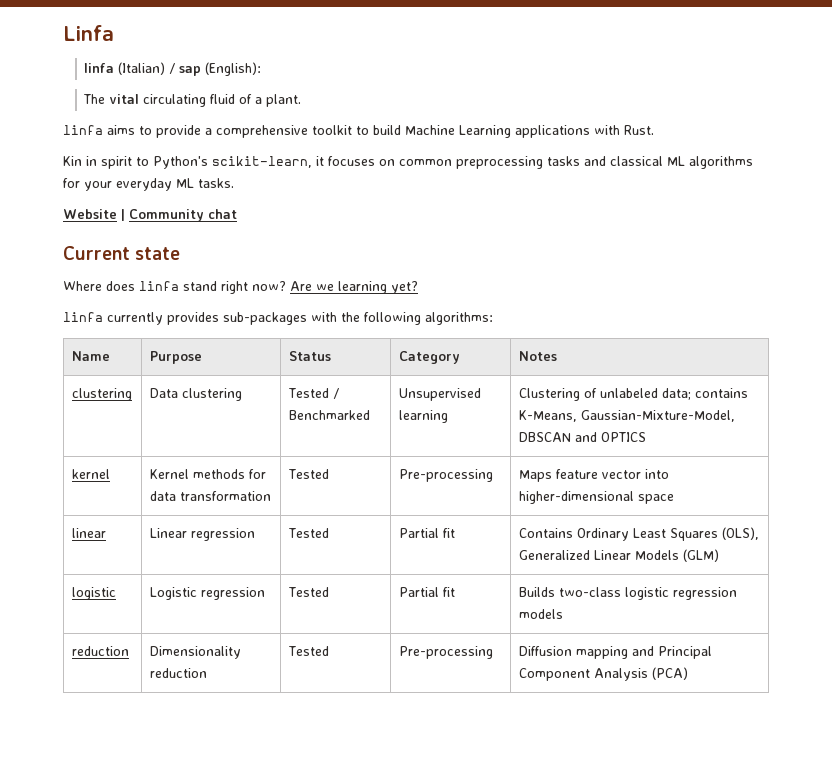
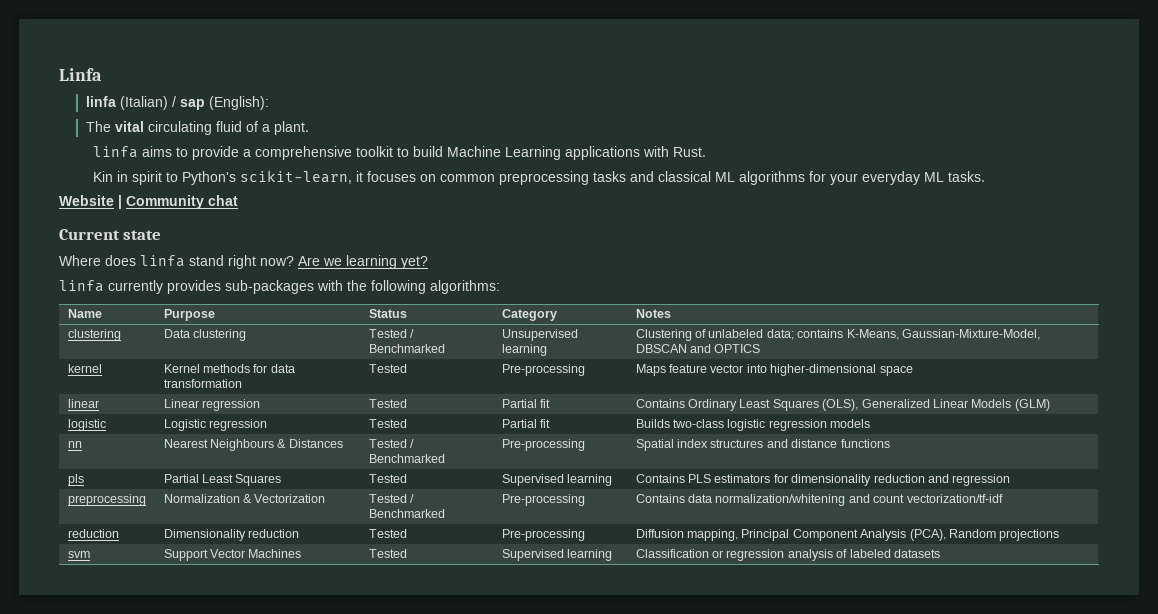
(563, 614) none -> [67,441,82,448] [163,439,343,451] [368,439,415,448] [368,454,445,463] [501,439,585,451] [635,439,890,451] [67,474,84,486] [163,474,282,486] [368,474,407,483] [501,474,613,486] [635,474,1011,486] [67,494,146,506] [163,494,326,503] [368,494,415,503] [368,509,445,518] [501,494,585,506] [635,494,1003,506] // nn | Nearest Neighbours & Distances | Tested / Benchmarked | Pre-processing | Spatial index structures and distance functions // pls | Partial Least Squares | Tested | Supervised learning | Contains PLS estimators for dimensionality reduction and regression // preprocessing | Normalization & Vectorization | Tested / Benchmarked | Pre-processing | Contains data normalization/whitening and count vectorization/tf-idf
[575,646,654,659] mapping and -> [687,529,739,541] mapping,
[651,667,688,680] (PCA) -> [909,529,1060,541] [67,551,90,558] [163,549,302,561] [368,549,407,558] [501,549,613,561] [635,549,940,561] (PCA), Random projections // svm | Support Vector Machines | Tested | Supervised learning | Classification or regression analysis of labeled datasets

